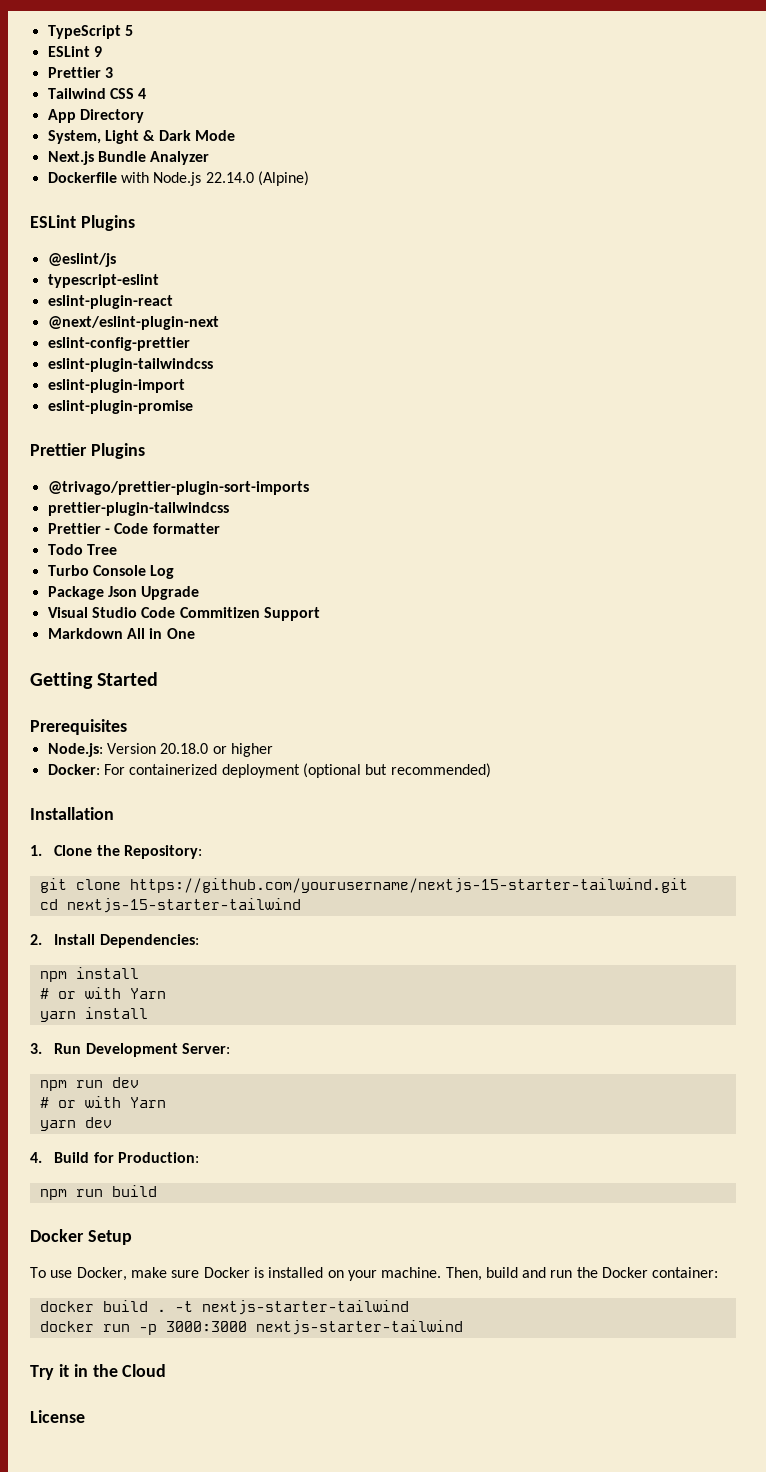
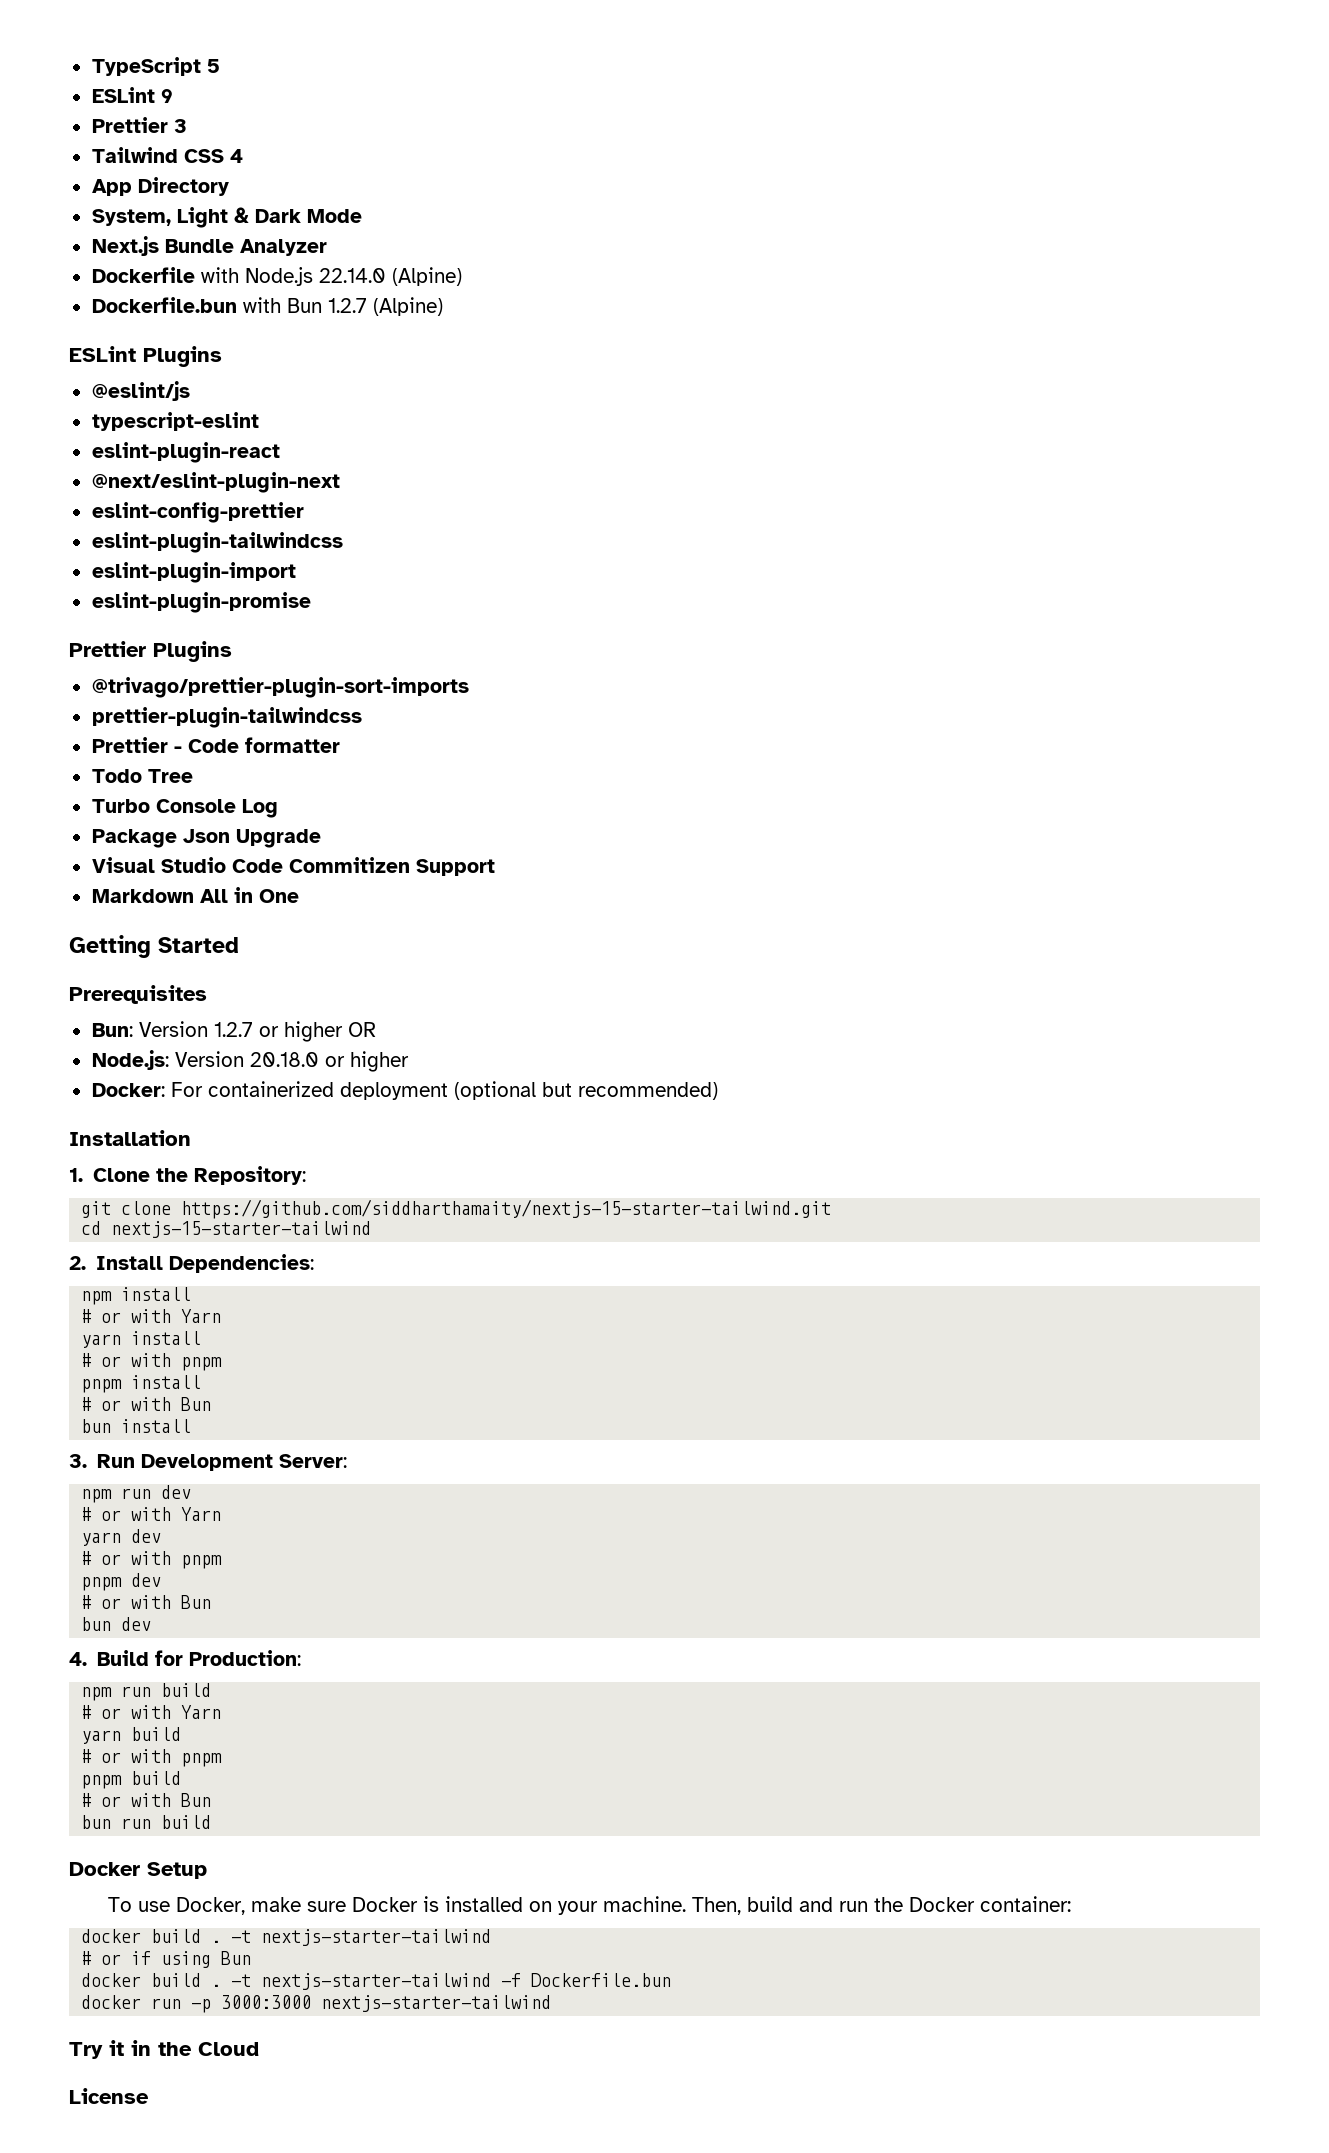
(309, 178) none -> [91,297,443,316] // Dockerfile.bun with Bun 1.2.7 (Alpine)
(127, 727) none -> [91,1021,376,1042] // Bun: Version 1.2.7 or higher OR
[129,878,688,893] https://github.com/yourusername/nextjs-15-starter-tailwind.git -> [181,1199,832,1219] https://github.com/siddharthamaity/nextjs-15-starter-tailwind.git
(148, 1013) none -> [81,1353,223,1371] [81,1375,202,1393] [81,1397,212,1411] [81,1419,192,1433] // # or with pnpm // pnpm install // # or with Bun // bun install
(112, 1122) none -> [81,1551,223,1569] [81,1573,162,1591] [81,1595,212,1609] [81,1617,152,1631] // # or with pnpm // pnpm dev // # or with Bun // bun dev
(157, 1191) none -> [81,1705,222,1719] [81,1727,182,1744] [81,1749,223,1767] [81,1771,182,1789] [81,1793,212,1807] [81,1815,212,1829] // # or with Yarn // yarn build // # or with pnpm // pnpm build // # or with Bun // bun run build
(409, 1307) none -> [81,1951,252,1968] [81,1973,672,1990] // # or if using Bun // docker build . -t nextjs-starter-tailwind -f Dockerfile.bun

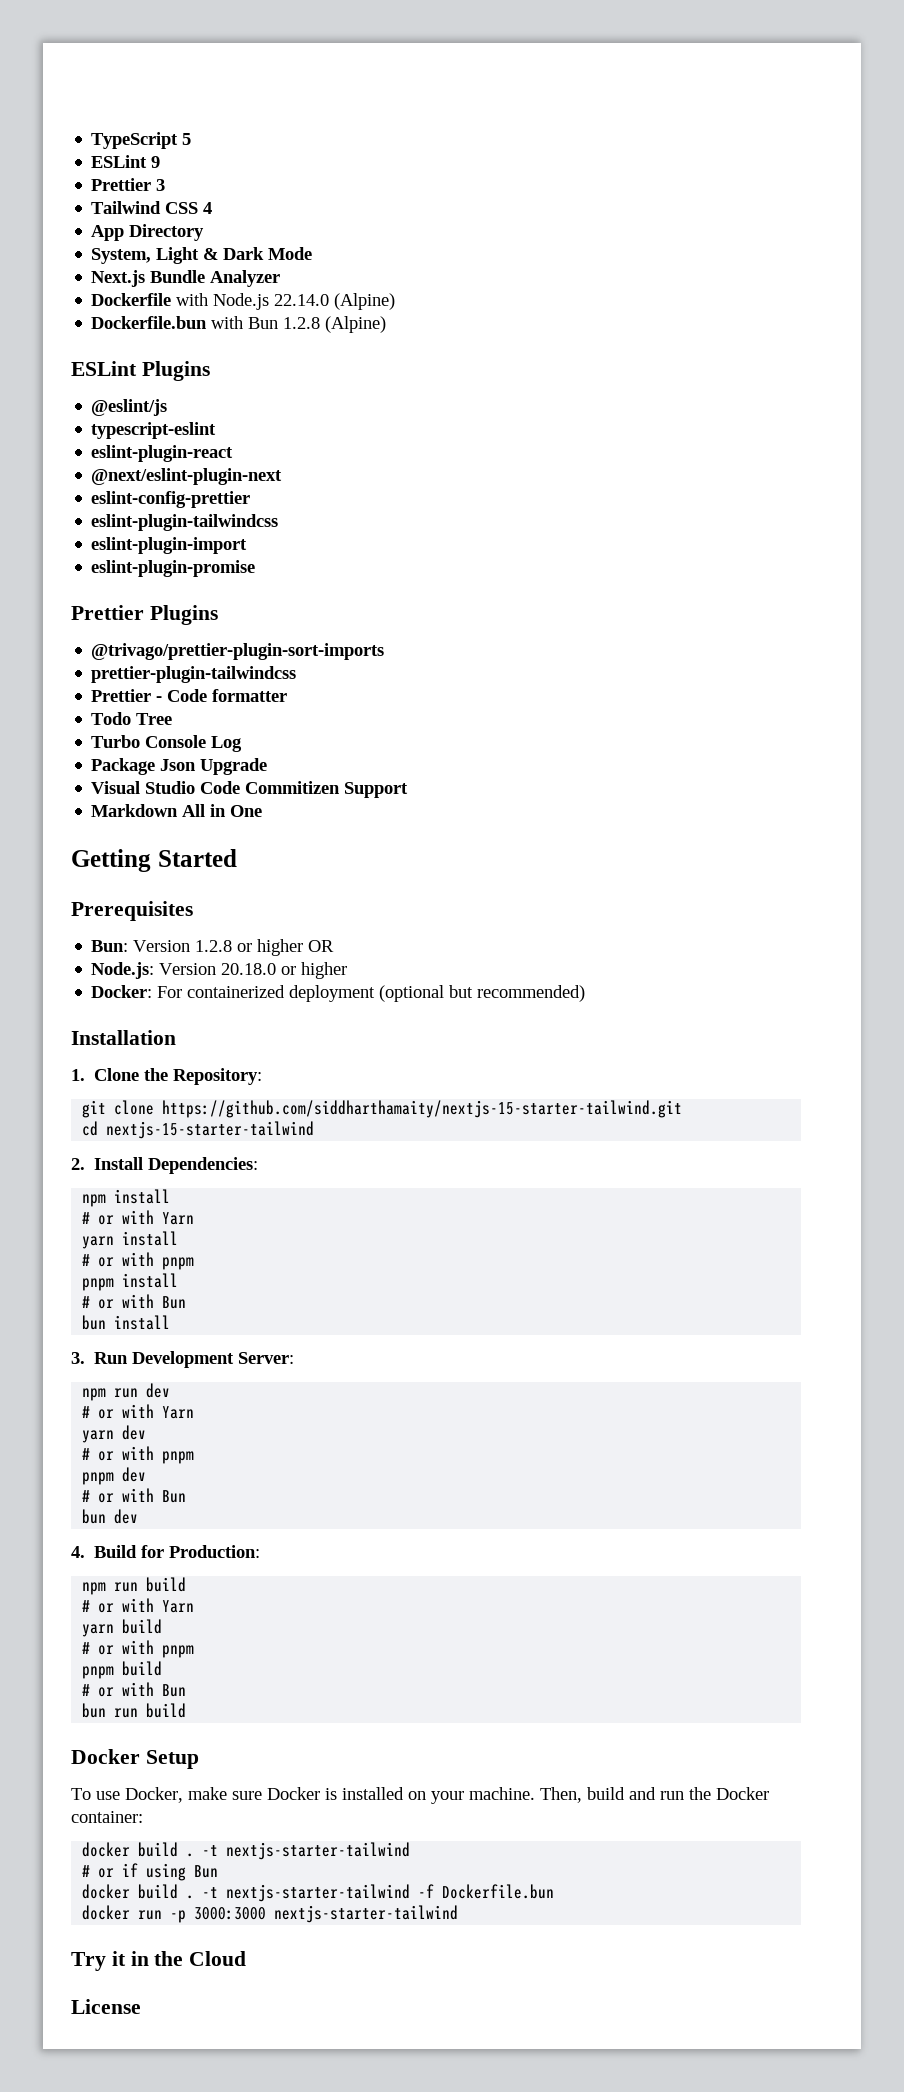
[327,298,367,313] 1.2.7 -> [283,317,321,329] 1.2.8
[213,1022,253,1037] 1.2.7 -> [195,940,233,952] 1.2.8

